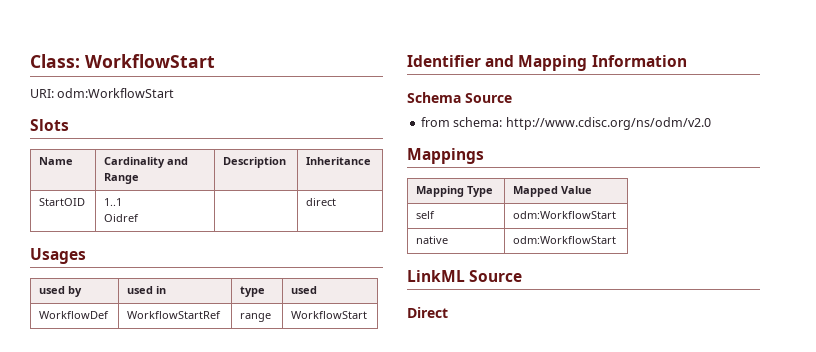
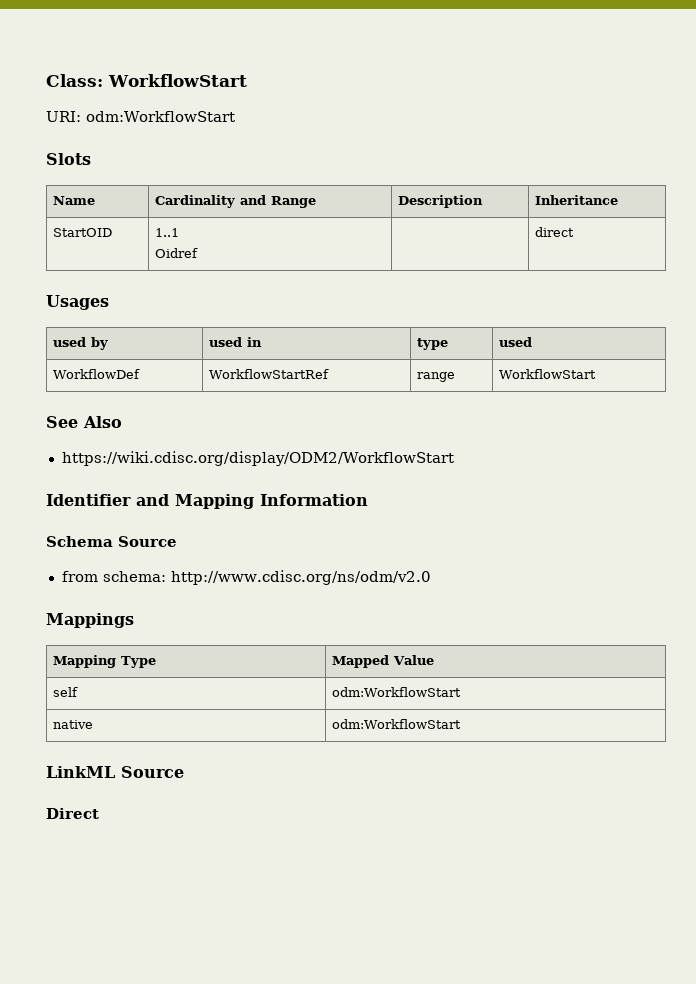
(368, 315) none -> [46,416,122,428] [61,451,454,466] // See Also // https://wiki.cdisc.org/display/ODM2/WorkflowStart

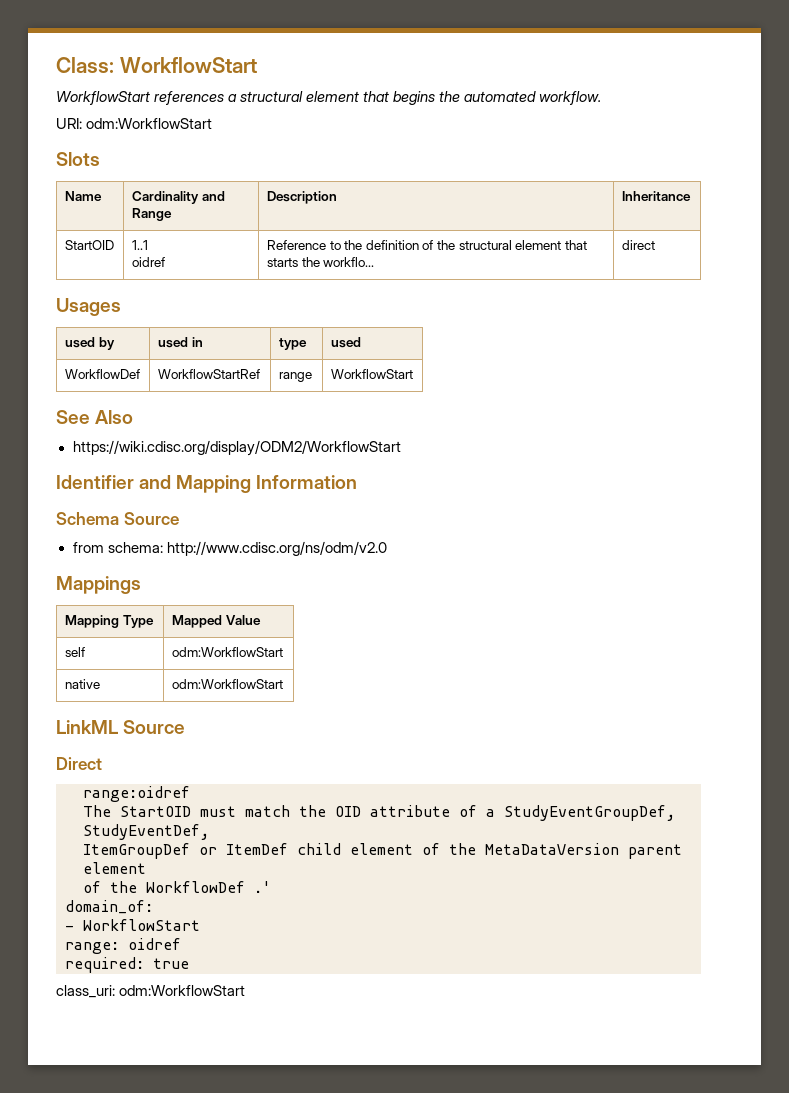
(247, 80) none -> [56,91,602,105] // WorkflowStart references a structural element that begins the automated workflow.
[155,248,199,258] Oidref | -> [131,257,165,267] [266,240,588,250] [266,257,375,267] oidref | Reference to the definition of the structural element that starts the workflo...
(99, 813) none -> [83,786,190,802] [83,805,675,821] [83,824,209,840] [83,843,682,859] [83,862,146,874] [83,881,271,893] [65,900,153,914] [65,919,200,931] [65,938,181,954] [65,957,189,973] [56,985,246,998] // range:oidref // The StartOID must match the OID attribute of a StudyEventGroupDef, StudyEventDef, // ItemGroupDef or ItemDef child element of the MetaDataVersion parent element // of the WorkflowDef .' // domain_of: // - WorkflowStart // range: oidref // required: true // class_uri: odm:WorkflowStart

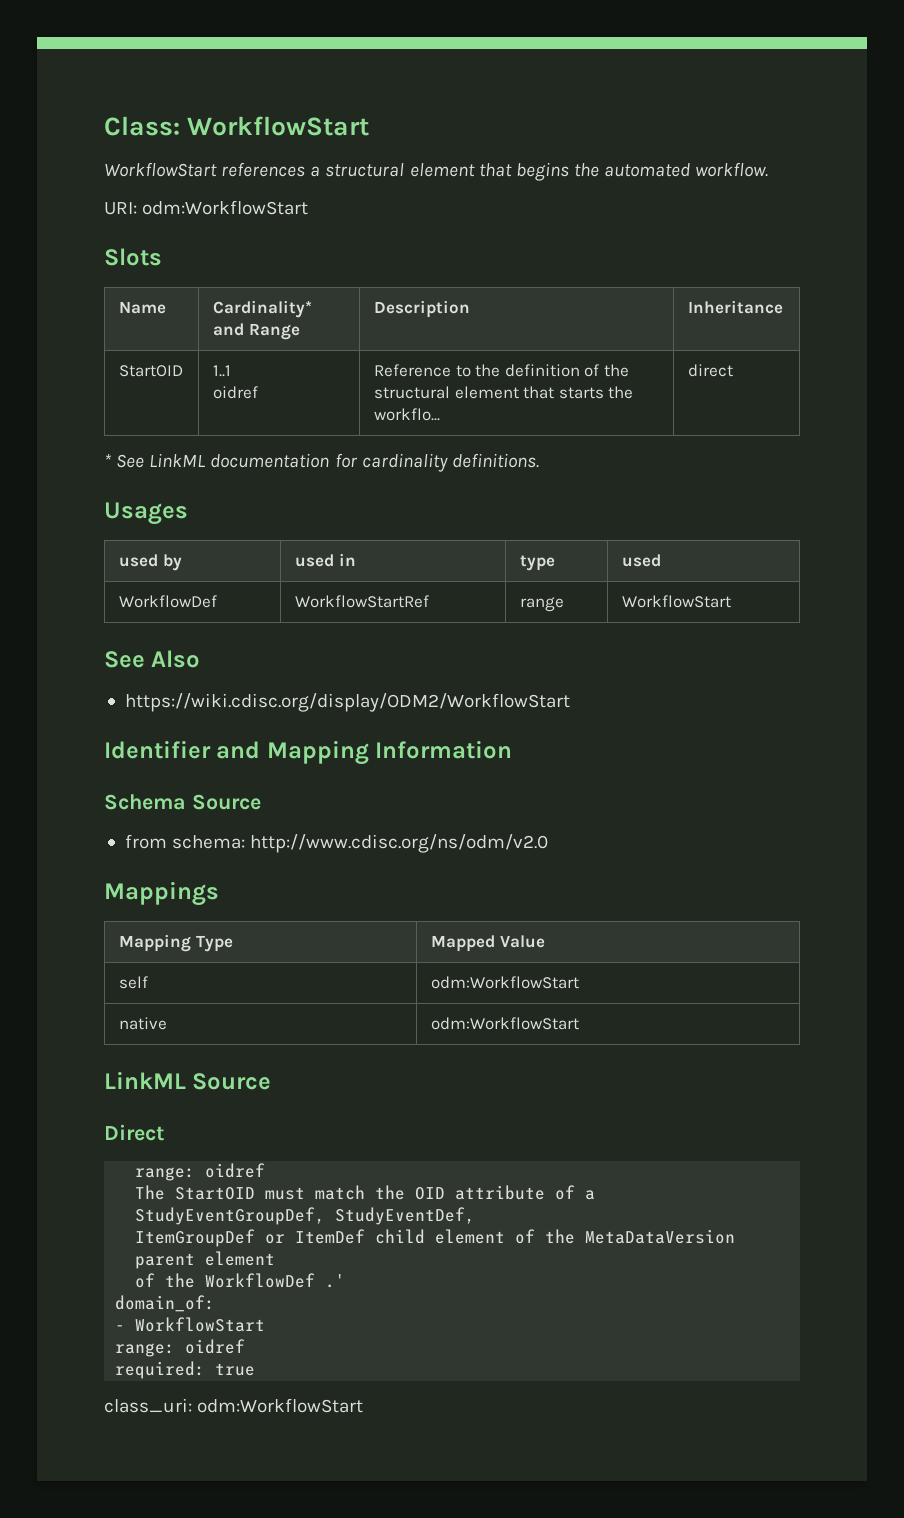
[131,191,199,204] Cardinality -> [212,300,312,318] Cardinality*
(655, 245) none -> [104,453,539,472] // * See LinkML documentation for cardinality definitions.
[83,786,190,802] range:oidref -> [135,1163,266,1181] range: oidref

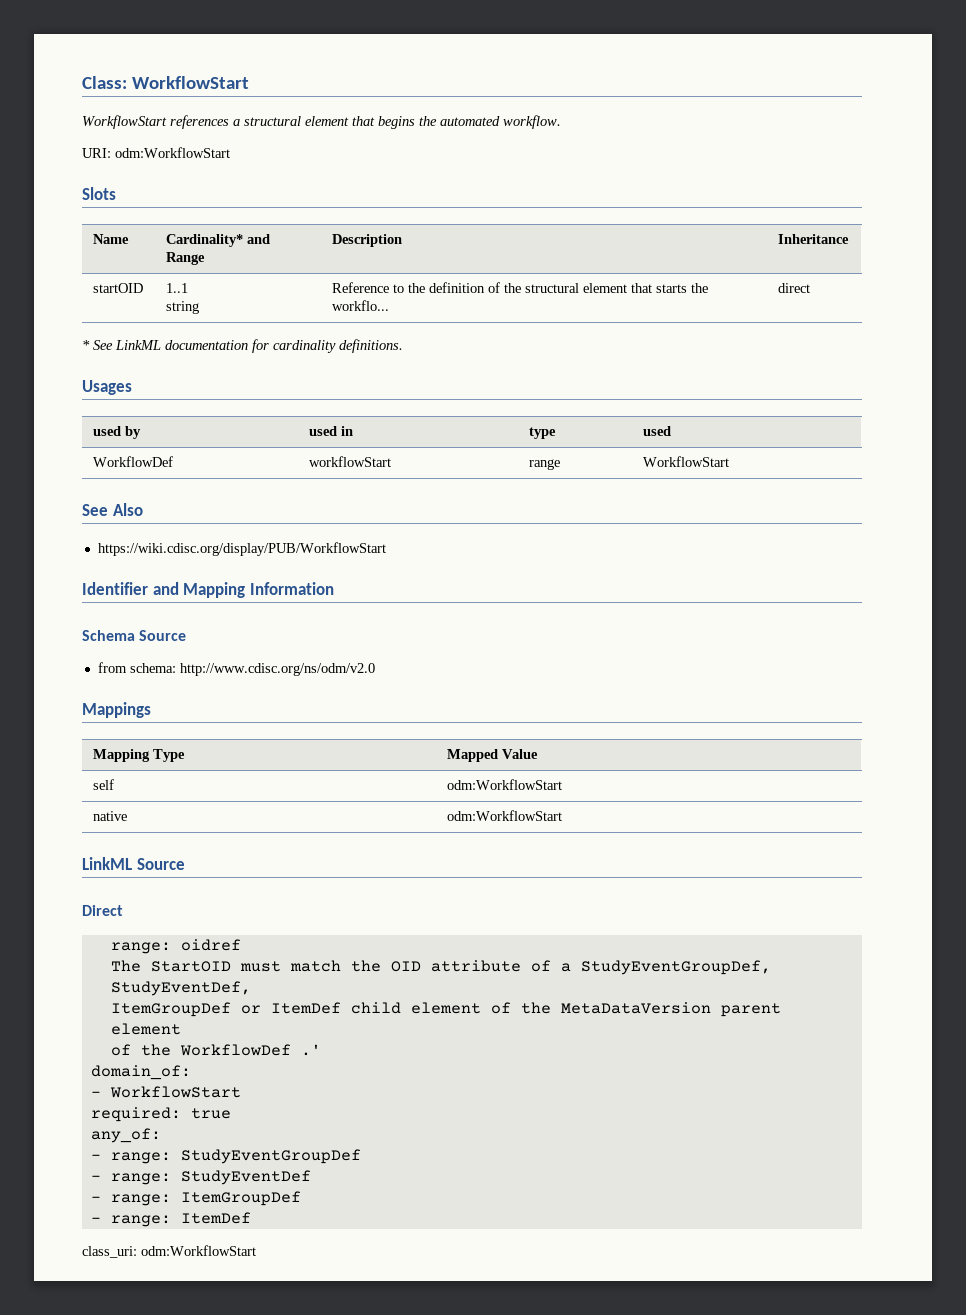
[118,365,183,377] StartOID -> [93,283,144,293] startOID
[212,386,258,399] oidref -> [166,301,200,314] string
[294,595,429,608] WorkflowStartRef -> [309,456,392,467] workflowStart
[124,693,570,712] https://wiki.cdisc.org/display/ODM2/WorkflowStart -> [97,542,386,556] https://wiki.cdisc.org/display/PUB/WorkflowStart
[115,1339,246,1357] // range: oidref -> (241, 1092) none
(256, 1369) none -> [90,1128,161,1143] [90,1149,361,1164] [90,1170,311,1185] [90,1191,301,1206] [90,1212,251,1227] // any_of: // - range: StudyEventGroupDef // - range: StudyEventDef // - range: ItemGroupDef // - range: ItemDef

